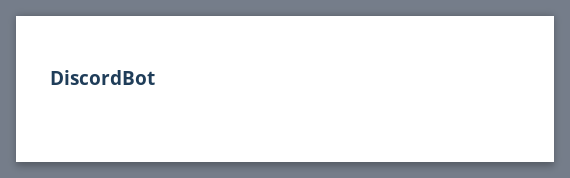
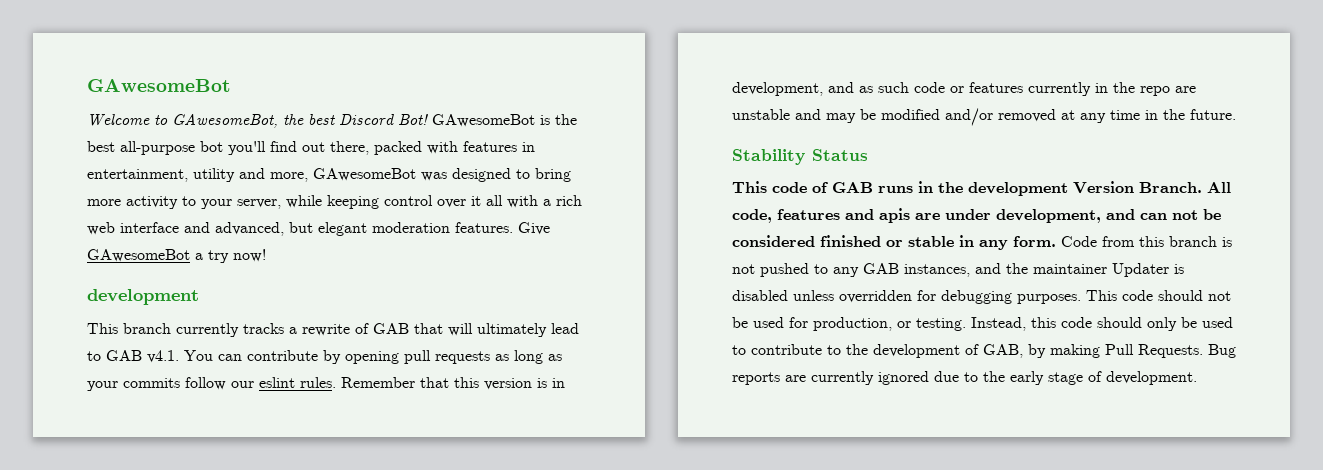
[50,70,155,85] DiscordBot -> [87,79,231,92] [87,113,577,128] [87,141,535,155] [87,168,571,182] [87,195,582,209] [87,222,550,236] [87,249,266,263] [87,289,199,305] [87,323,579,337] [87,350,562,364] [87,377,565,391] [732,82,1196,96] [732,108,1236,126] [732,149,868,165] [732,181,1231,196] [732,208,1221,223] [732,235,1232,250] [732,263,1184,277] [732,290,1231,304] [732,317,1233,331] [732,344,1236,358] [732,371,1197,385] GAwesomeBot // Welcome to GAwesomeBot, the best Discord Bot! GAwesomeBot is the best all-purpose bot you'll find out there, packed with features in entertainment, utility and more, GAwesomeBot was designed to bring more activity to your server, while keeping control over it all with a rich web interface and advanced, but elegant moderation features. Give GAwesomeBot a try now! // development // This branch currently tracks a rewrite of GAB that will ultimately lead to GAB v4.1. You can contribute by opening pull requests as long as your commits follow our eslint rules. Remember that this version is in development, and as such code or features currently in the repo are unstable and may be modified and/or removed at any time in the future. // Stability Status // This code of GAB runs in the development Version Branch. All code, features and apis are under development, and can not be considered finished or stable in any form. Code from this branch is not pushed to any GAB instances, and the maintainer Updater is disabled unless overridden for debugging purposes. This code should not be used for production, or testing. Instead, this code should only be used to contribute to the development of GAB, by making Pull Requests. Bug reports are currently ignored due to the early stage of development.

